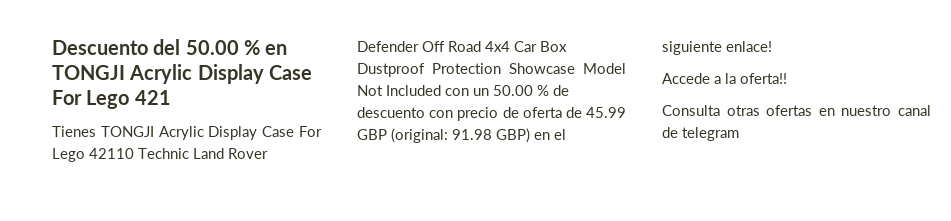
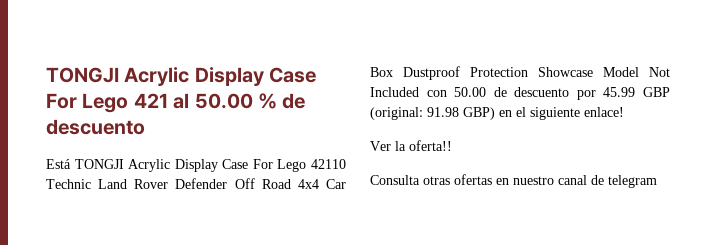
[52,39,288,55] Descuento del 50.00 % en -> (46, 75) none
[52,126,96,137] // Tienes -> [173,93,306,109] [46,119,145,135] [46,159,71,169] al 50.00 % de descuento // Está
[473,85,569,96] [357,107,582,121] un 50.00 % de descuento con precio de oferta de -> [454,87,596,100] 50.00 de descuento por
[662,73,721,84] Accede a -> [370,141,391,151] Ver

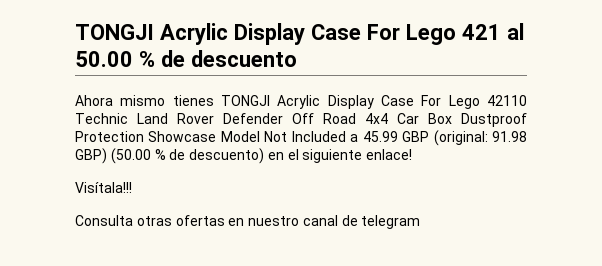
[46,159,71,169] Está -> [75,95,214,106] Ahora mismo tienes
[426,87,596,100] con 50.00 de descuento por -> [350,134,359,142] a
(495, 113) none -> [110,148,265,164] (50.00 % de descuento)
[370,140,452,151] Ver la oferta!! -> [75,182,132,193] Visítala!!!

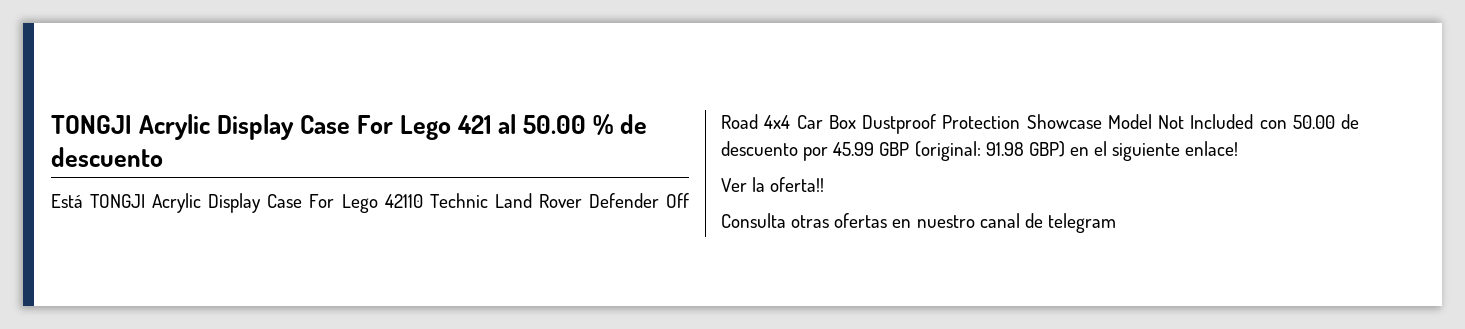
[75,95,214,106] Ahora mismo tienes -> [51,194,83,208] Está
[350,134,359,142] a -> [1259,114,1359,129] [721,141,829,161] con 50.00 de descuento por
[110,148,265,164] (50.00 % de descuento) -> (1065, 149) none
[75,182,132,193] Visítala!!! -> [721,177,825,192] Ver la oferta!!

